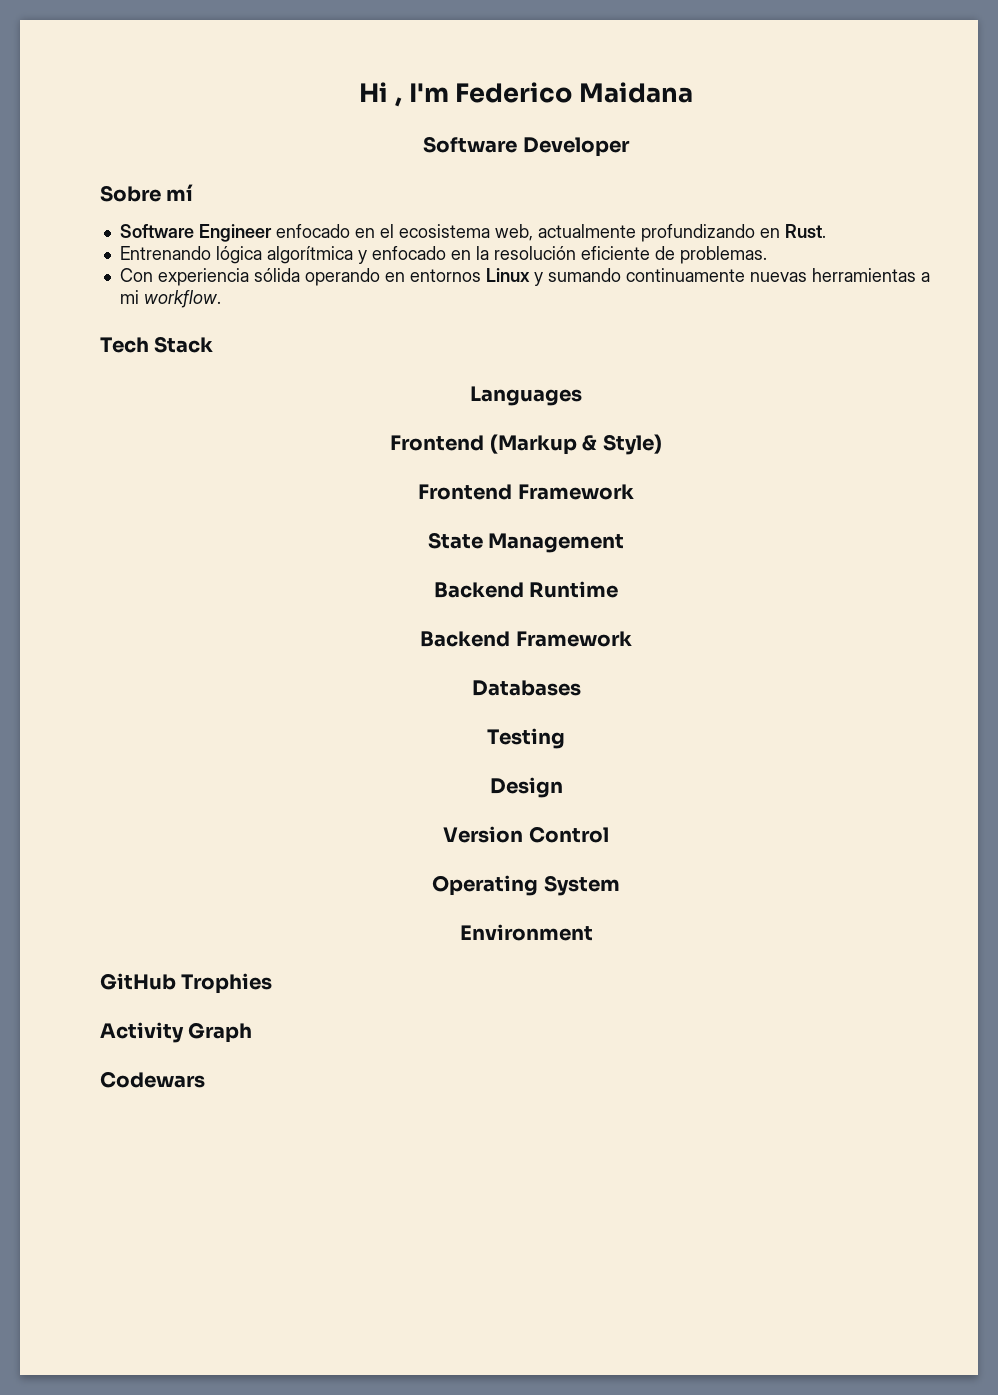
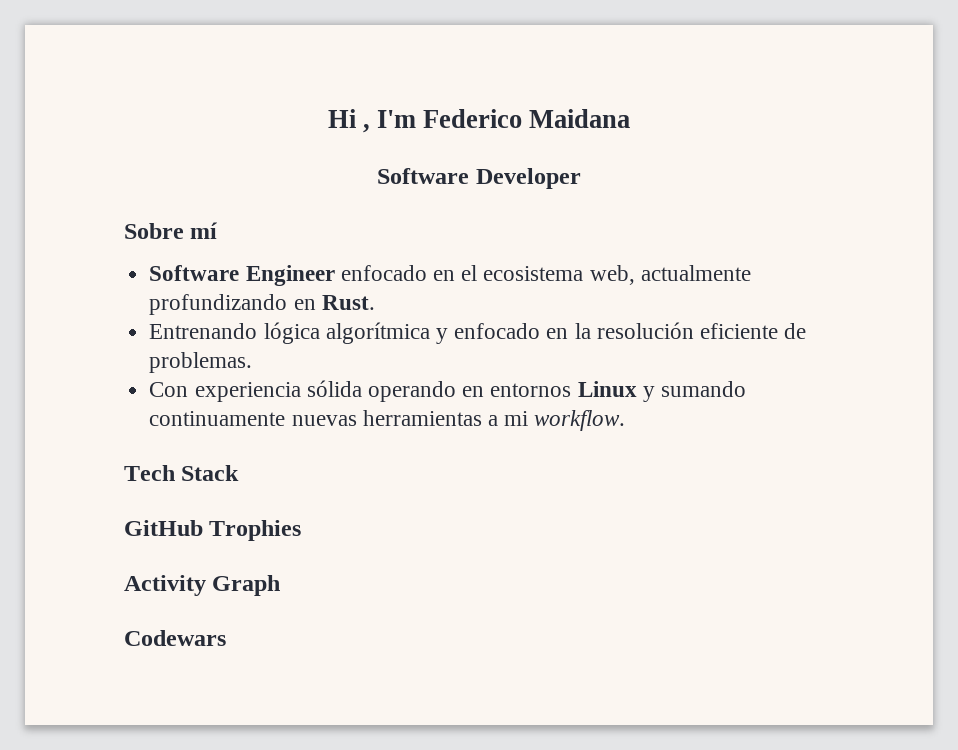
[470,386,582,406] [390,434,662,455] [418,484,634,500] [427,532,625,553] [433,581,619,598] [420,631,632,647] [471,680,581,696] [487,728,565,749] [489,777,563,798] [443,826,609,843] [432,875,620,896] [459,924,593,941] // Languages // Frontend (Markup & Style) // Frontend Framework // State Management // Backend Runtime // Backend Framework // Databases // Testing // Design // Version Control // Operating System // Environment -> (240, 473) none

